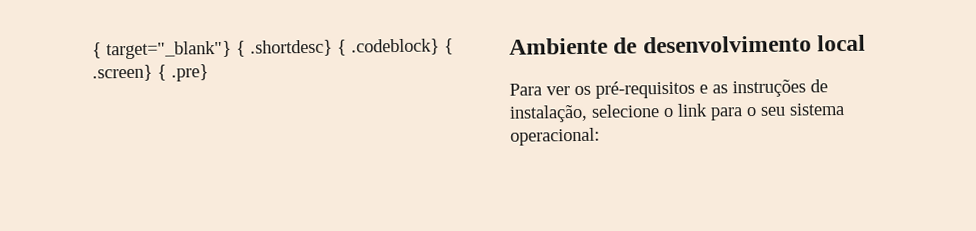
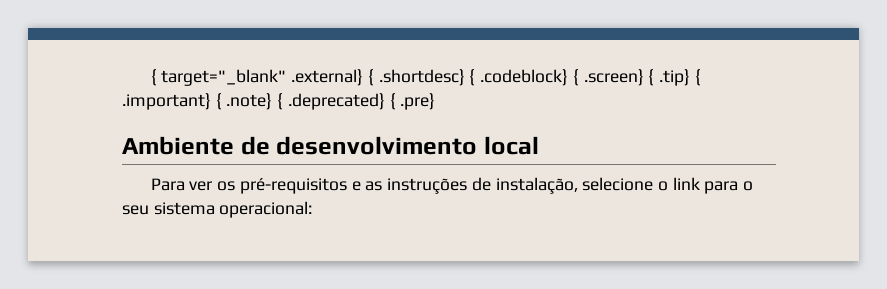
[92,40,232,60] { target="_blank"} -> [150,69,364,86] { target="_blank" .external}
(167, 72) none -> [659,69,701,86] [122,93,396,110] .tip} { .important} { .note} { .deprecated} {

